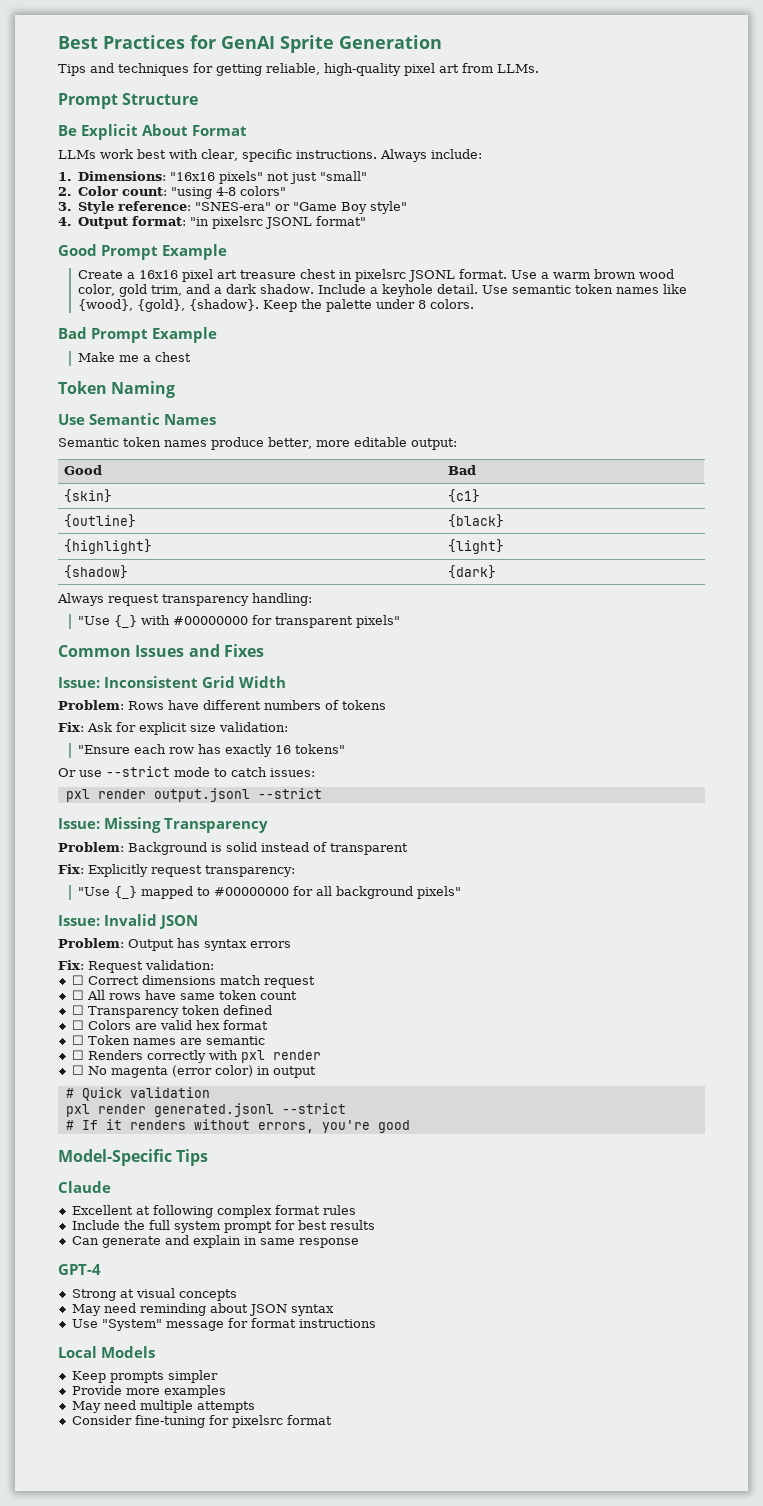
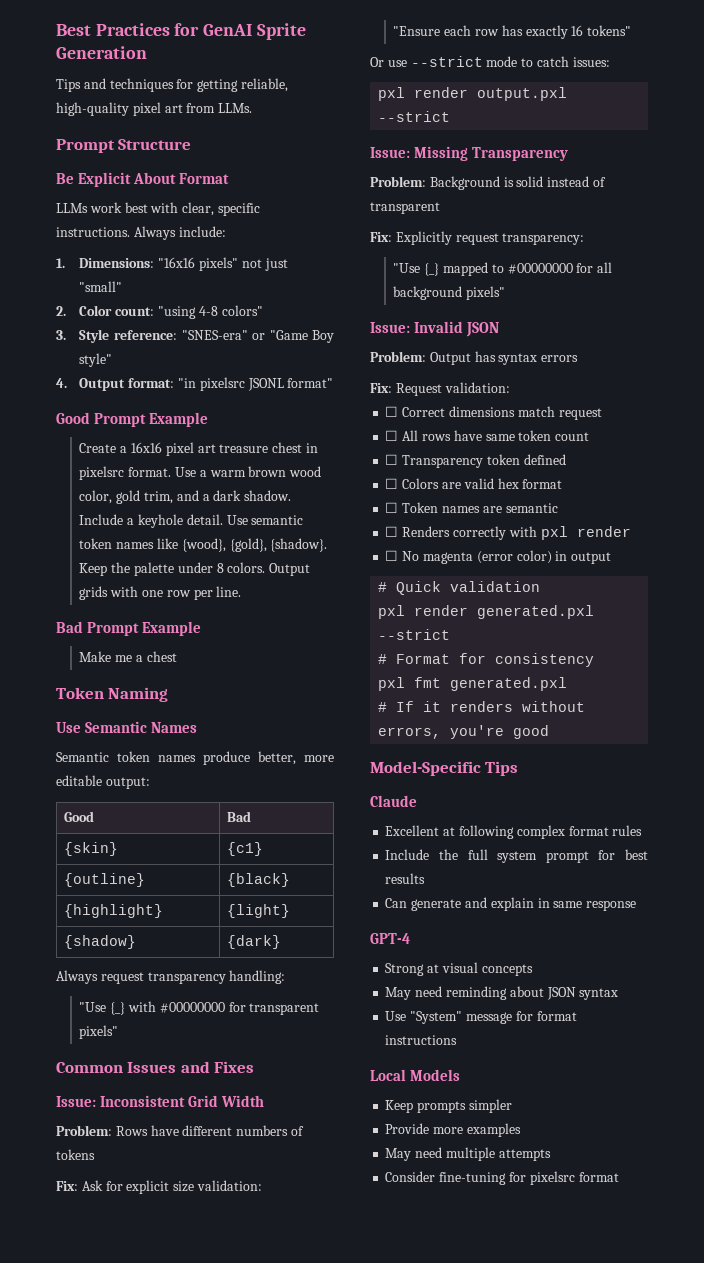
[407,270,455,282] JSONL -> (125, 473) none
(474, 304) none -> [269,563,311,576] [79,586,242,600] Output grids with one row per line.
[153,788,250,802] output.jsonl -> [477,87,568,101] output.pxl
[153,1103,346,1117] generated.jsonl --strict -> [477,605,595,619] [378,629,451,640] [378,653,595,667] [378,677,568,691] generated.pxl --strict // # Format for consistency // pxl fmt generated.pxl

